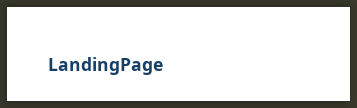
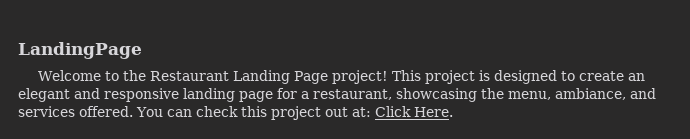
(163, 66) none -> [38,70,646,84] [18,88,656,102] [18,106,453,120] // Welcome to the Restaurant Landing Page project! This project is designed to create an elegant and responsive landing page for a restaurant, showcasing the menu, ambiance, and services offered. You can check this project out at: Click Here.

